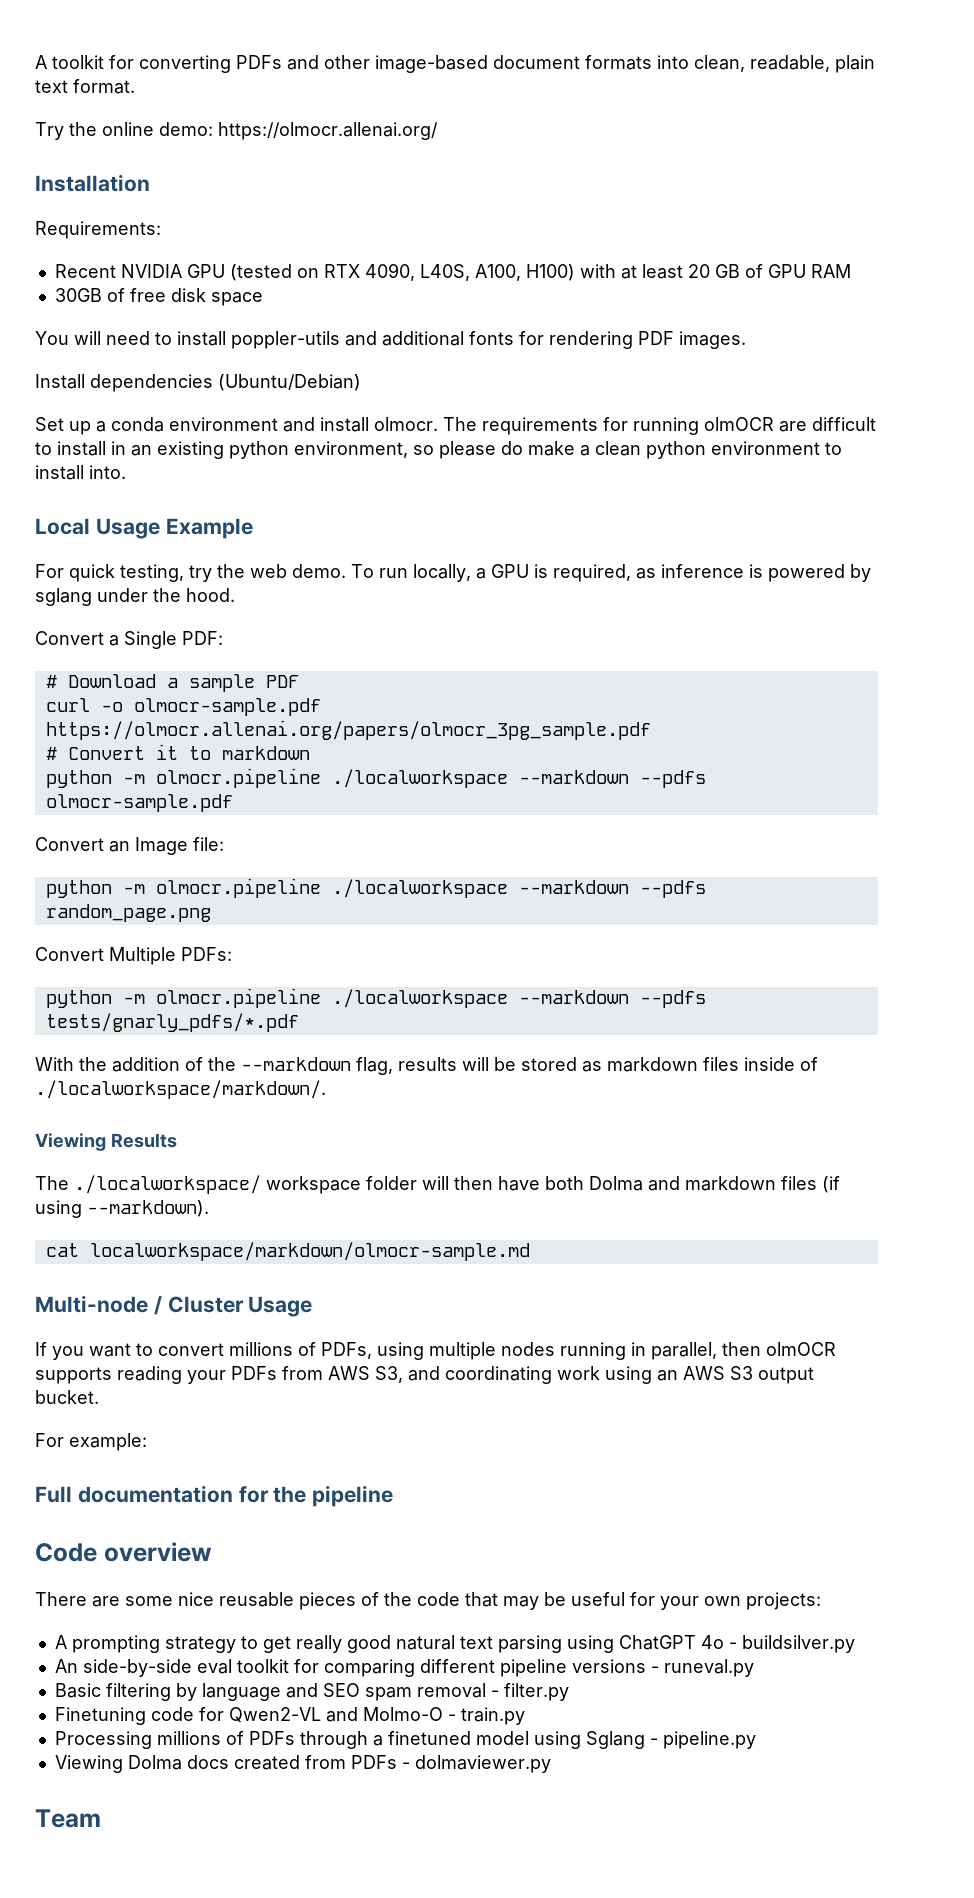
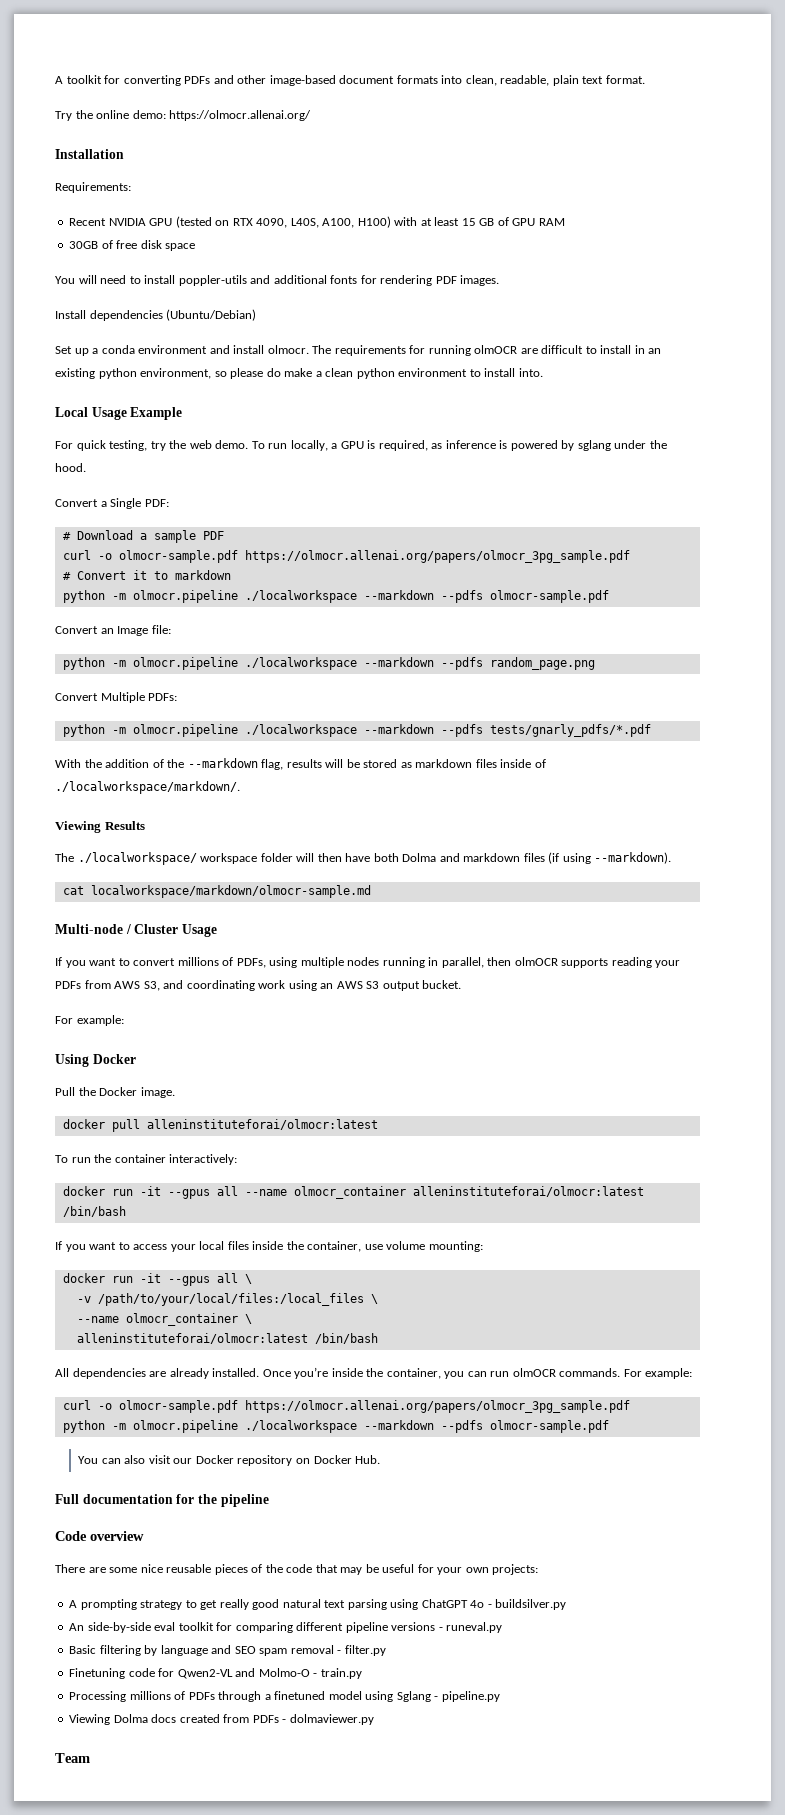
[687,264,710,278] 20 -> [461,218,476,226] 15
(147, 1442) none -> [55,1054,136,1067] [55,1087,175,1098] [62,1119,378,1132] [55,1154,238,1165] [62,1186,644,1199] [62,1206,126,1217] [55,1241,483,1252] [62,1273,252,1286] [76,1293,378,1306] [76,1313,252,1326] [76,1333,378,1344] [55,1367,693,1379] [62,1400,630,1413] [62,1420,609,1433] [78,1455,381,1466] // Using Docker // Pull the Docker image. // docker pull alleninstituteforai/olmocr:latest // To run the container interactively: // docker run -it --gpus all --name olmocr_container alleninstituteforai/olmocr:latest /bin/bash // If you want to access your local files inside the container, use volume mounting: // docker run -it --gpus all \ // -v /path/to/your/local/files:/local_files \ // --name olmocr_container \ // alleninstituteforai/olmocr:latest /bin/bash // All dependencies are already installed. Once you’re inside the container, you can run olmOCR commands. For example: // curl -o olmocr-sample.pdf https://olmocr.allenai.org/papers/olmocr_3pg_sample.pdf // python -m olmocr.pipeline ./localworkspace --markdown --pdfs olmocr-sample.pdf // You can also visit our Docker repository on Docker Hub.

